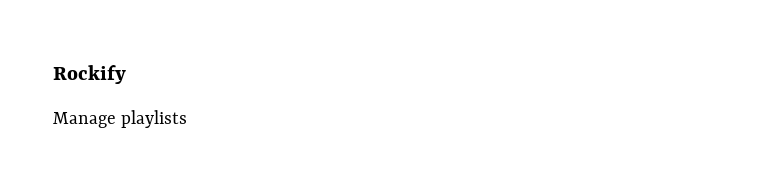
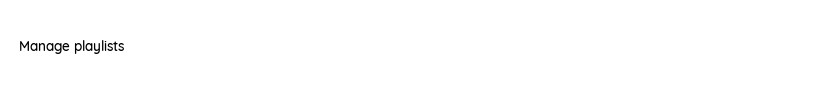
[53,65,126,84] Rockify // -> (19, 47) none

